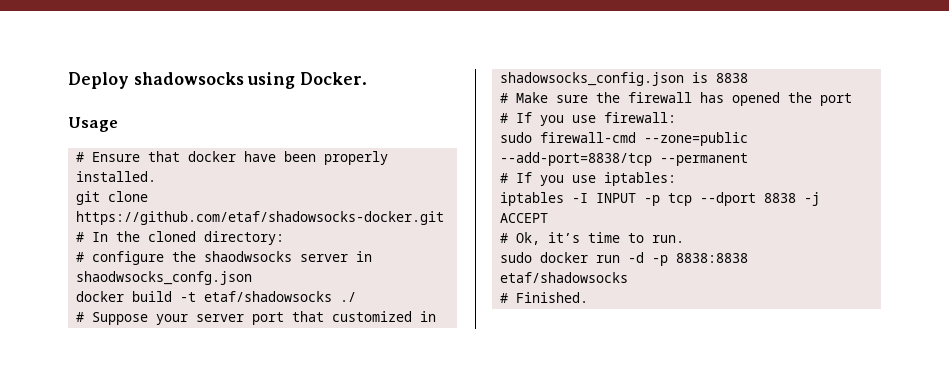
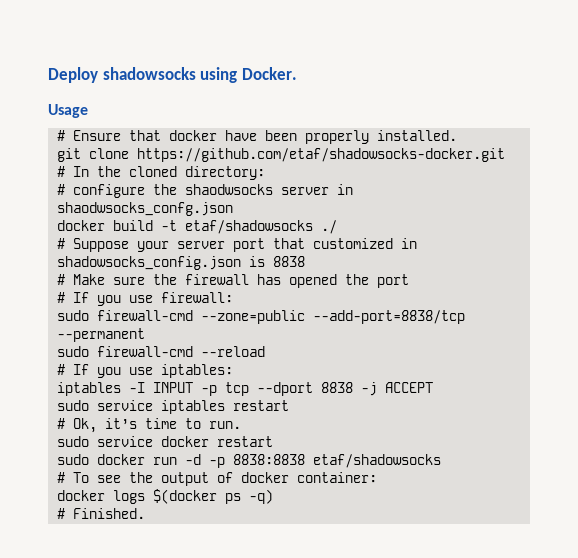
(749, 159) none -> [56,346,265,357] // sudo firewall-cmd --reload
(549, 218) none -> [56,400,289,414] // sudo service iptables restart
(685, 239) none -> [56,436,273,447] // sudo service docker restart
(629, 277) none -> [56,472,377,486] [56,489,273,504] // # To see the output of docker container: // docker logs $(docker ps -q)

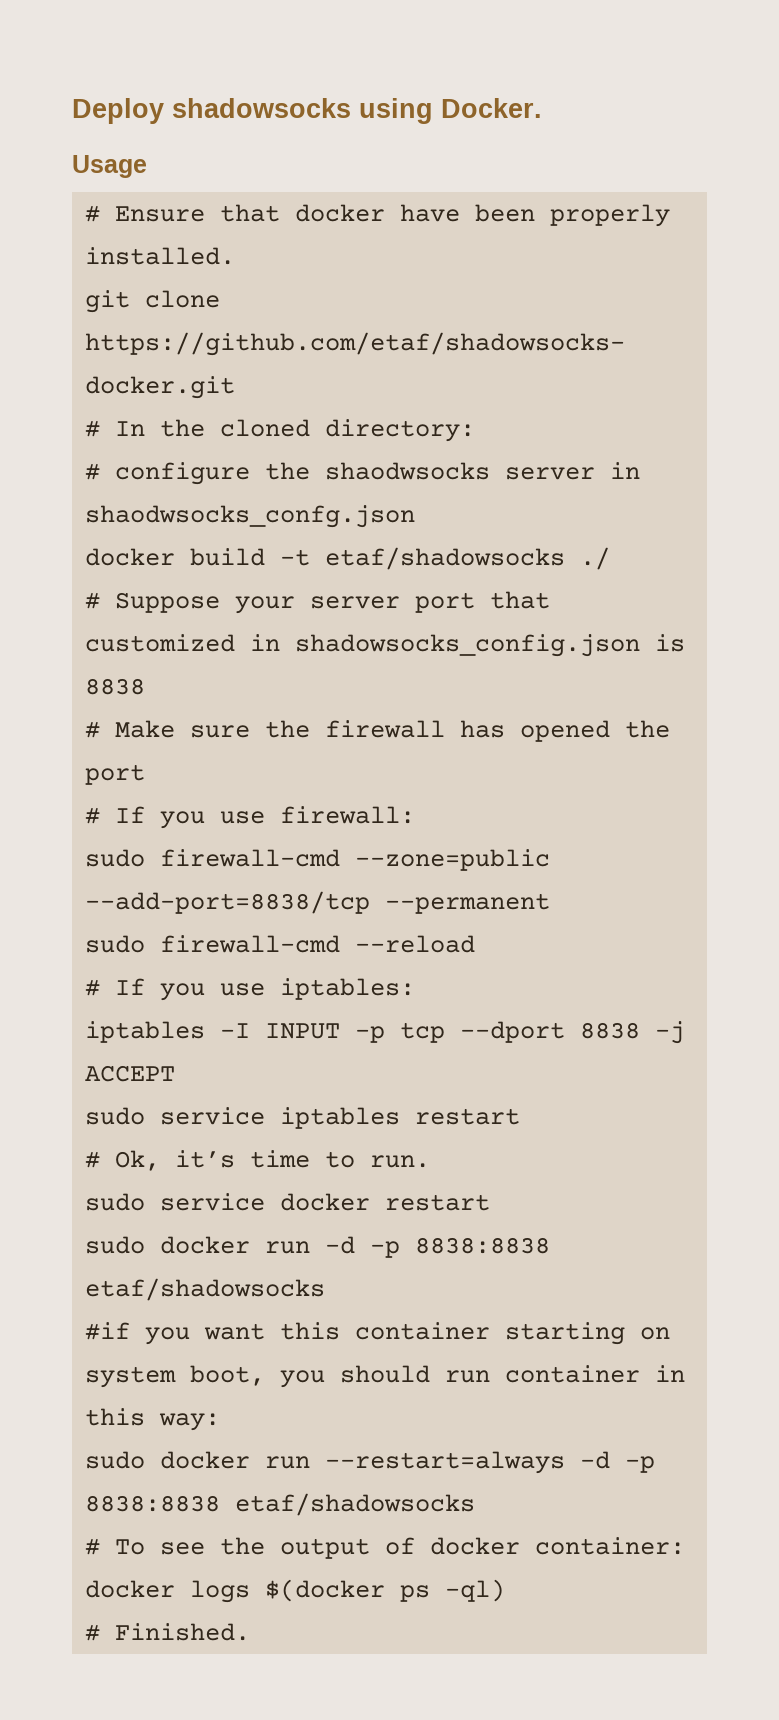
(441, 461) none -> [84,1322,670,1345] [84,1365,685,1388] [84,1408,220,1431] [84,1451,655,1474] [84,1493,475,1516] // #if you want this container starting on system boot, you should run container in this way: // sudo docker run --restart=always -d -p 8838:8838 etaf/shadowsocks
[248,489,273,504] -q) -> [444,1579,505,1602] -ql)

